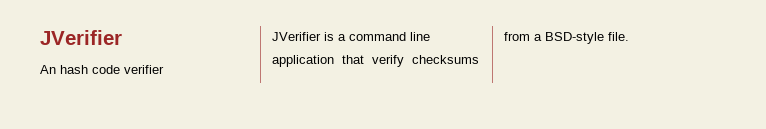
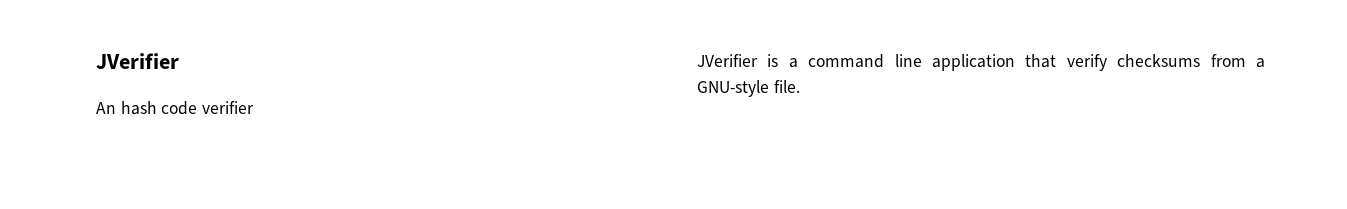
[545,32,604,44] BSD-style -> [697,80,769,97] GNU-style

